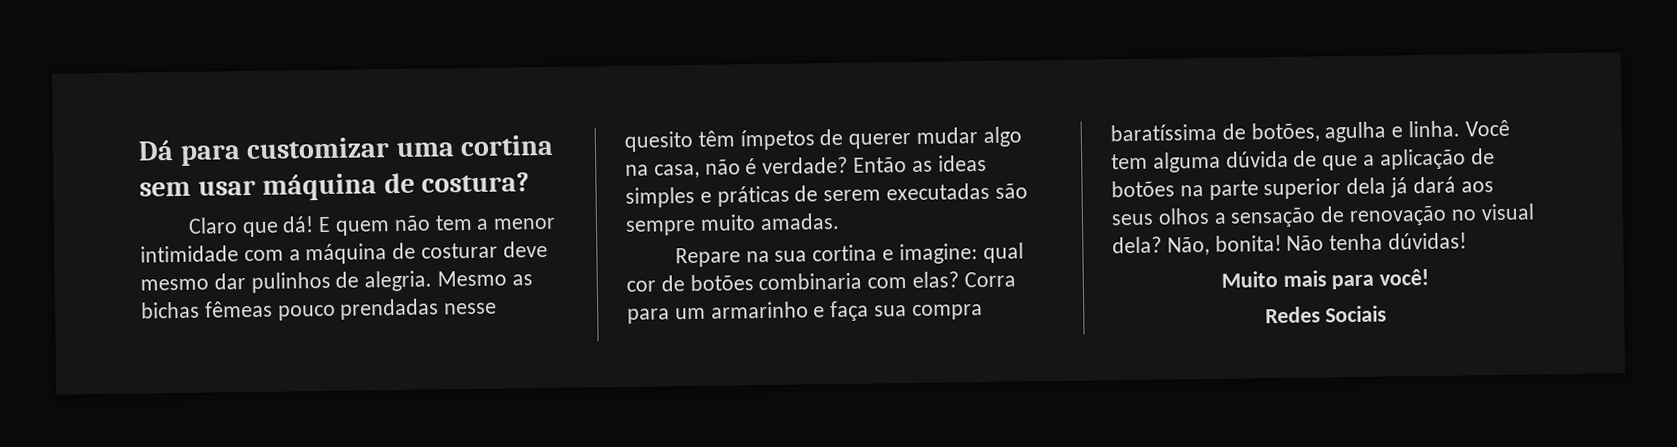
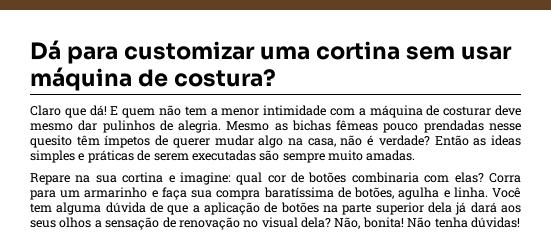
[1220,268,1430,290] [1264,305,1388,324] // Muito mais para você! // Redes Sociais -> (520, 222) none

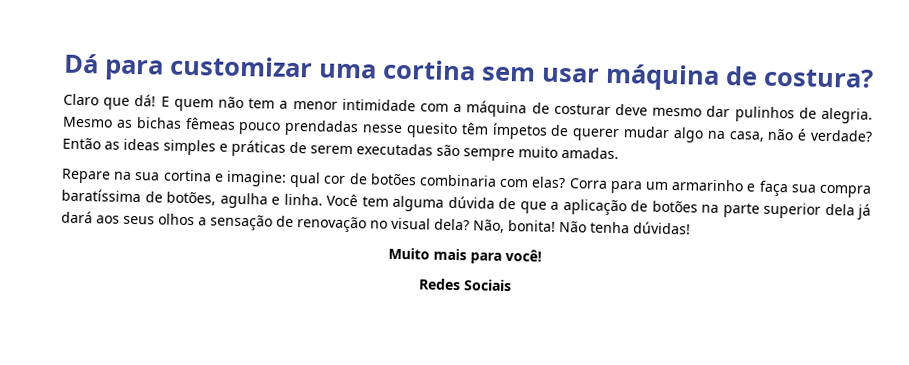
(520, 222) none -> [388,247,542,264] [417,278,512,292] // Muito mais para você! // Redes Sociais

